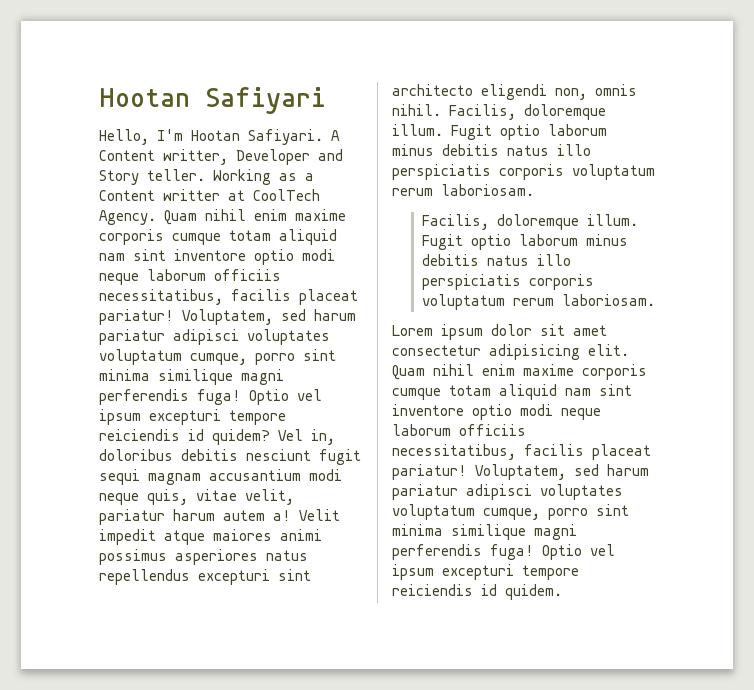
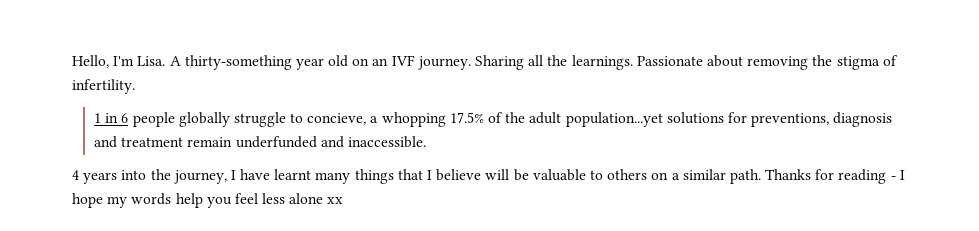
[99,87,326,114] [99,129,340,145] [99,149,343,165] [99,169,314,185] [99,189,320,201] [99,209,346,225] [99,229,337,245] [99,249,335,265] [99,269,281,285] [99,289,358,305] [99,309,356,325] [99,329,330,345] [99,349,336,365] [99,369,284,385] [99,389,322,405] [99,409,286,425] [99,429,335,445] [99,449,361,465] [99,469,342,485] [99,489,294,505] [99,509,340,525] [99,529,322,545] [99,549,308,565] [99,569,311,585] [392,84,637,100] [392,104,606,120] [392,124,607,140] [392,144,591,156] [392,164,655,180] [392,184,534,196] [421,214,638,230] [421,234,628,250] [421,254,571,266] [421,274,594,290] [421,294,655,310] [392,324,607,340] [392,344,629,360] [392,364,647,380] [392,384,632,400] [392,404,601,420] [392,424,526,436] [392,444,651,460] [392,464,649,480] [392,484,623,500] [392,504,629,520] [392,524,577,540] [392,544,615,560] [392,564,579,580] [392,584,562,600] Hootan Safiyari // Hello, I'm Hootan Safiyari. A Content writter, Developer and Story teller. Working as a Content writter at CoolTech Agency. Quam nihil enim maxime corporis cumque totam aliquid nam sint inventore optio modi neque laborum officiis necessitatibus, facilis placeat pariatur! Voluptatem, sed harum pariatur adipisci voluptates voluptatum cumque, porro sint minima similique magni perferendis fuga! Optio vel ipsum excepturi tempore reiciendis id quidem? Vel in, doloribus debitis nesciunt fugit sequi magnam accusantium modi neque quis, vitae velit, pariatur harum autem a! Velit impedit atque maiores animi possimus asperiores natus repellendus excepturi sint architecto eligendi non, omnis nihil. Facilis, doloremque illum. Fugit optio laborum minus debitis natus illo perspiciatis corporis voluptatum rerum laboriosam. // Facilis, doloremque illum. Fugit optio laborum minus debitis natus illo perspiciatis corporis voluptatum rerum laboriosam. // Lorem ipsum dolor sit amet consectetur adipisicing elit. Quam nihil enim maxime corporis cumque totam aliquid nam sint inventore optio modi neque laborum officiis necessitatibus, facilis placeat pariatur! Voluptatem, sed harum pariatur adipisci voluptates voluptatum cumque, porro sint minima similique magni perferendis fuga! Optio vel ipsum excepturi tempore reiciendis id quidem. -> [72,55,898,70] [72,79,135,94] [93,112,893,127] [93,136,426,148] [72,169,905,184] [72,193,344,208] Hello, I'm Lisa. A thirty-something year old on an IVF journey. Sharing all the learnings. Passionate about removing the stigma of infertility. // 1 in 6 people globally struggle to concieve, a whopping 17.5% of the adult population...yet solutions for preventions, diagnosis and treatment remain underfunded and inaccessible. // 4 years into the journey, I have learnt many things that I believe will be valuable to others on a similar path. Thanks for reading - I hope my words help you feel less alone xx

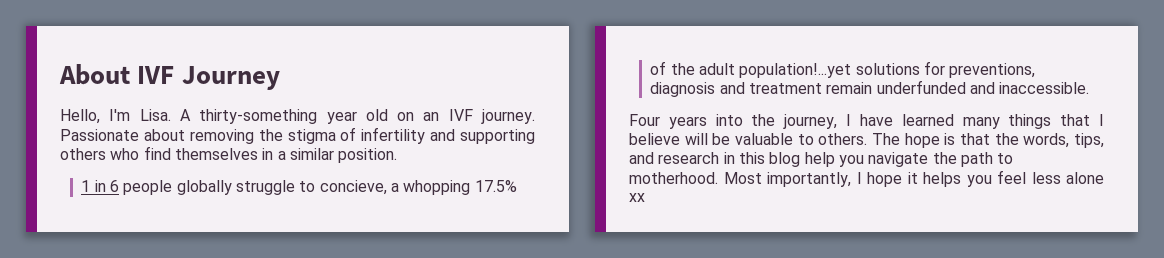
(72, 61) none -> [59,64,280,90] About IVF Journey //
[475,55,633,70] Sharing all the learnings. -> (535, 116) none
[72,79,135,94] infertility. -> [361,127,535,144] [60,146,398,163] infertility and supporting others who find themselves in a similar position.
[565,112,663,127] population...yet -> [739,63,852,78] population!...yet
[72,170,79,180] 4 -> [629,114,660,126] Four
[274,169,312,180] learnt -> [901,114,954,126] learned
[607,169,905,184] [72,193,203,208] others on a similar path. Thanks for reading - I hope my words help -> [818,133,1104,148] [629,152,1014,167] [629,172,961,187] others. The hope is that the words, tips, and research in this blog help you navigate the path to motherhood. Most importantly, I hope it helps

